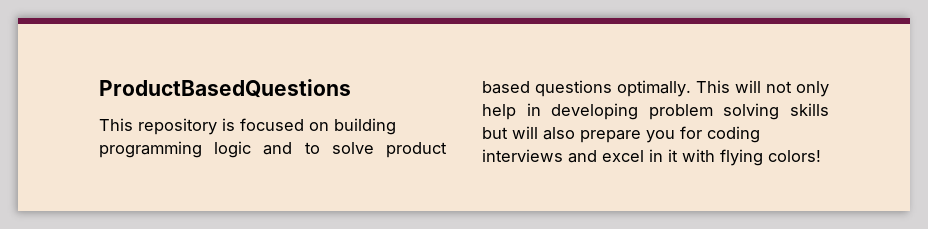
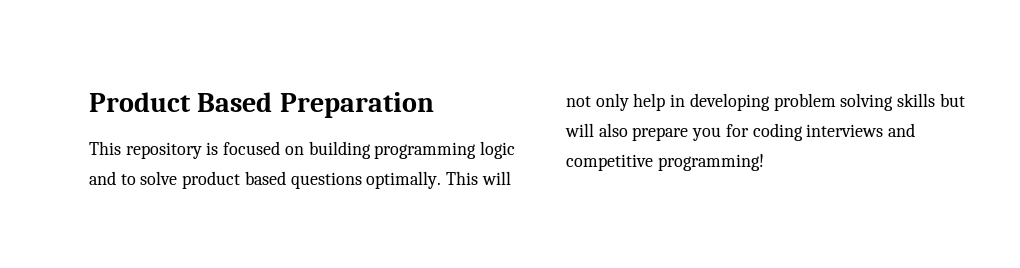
[99,79,351,98] ProductBasedQuestions -> [89,92,434,118] Product Based Preparation
[602,149,821,166] excel in it with flying colors! -> [566,154,764,171] competitive programming!

